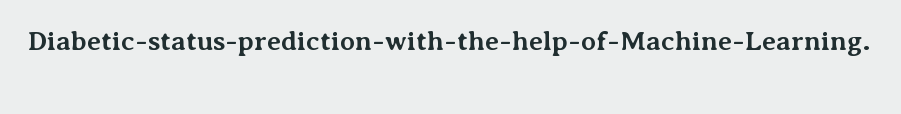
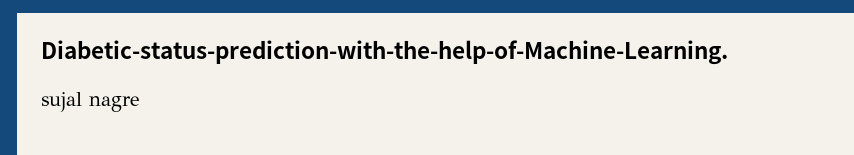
(871, 43) none -> [41,92,140,112] // sujal nagre

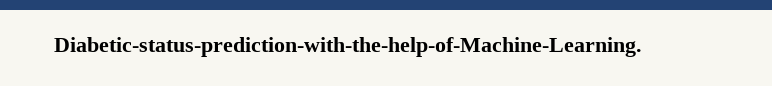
[41,92,140,112] // sujal nagre -> (642, 47) none

